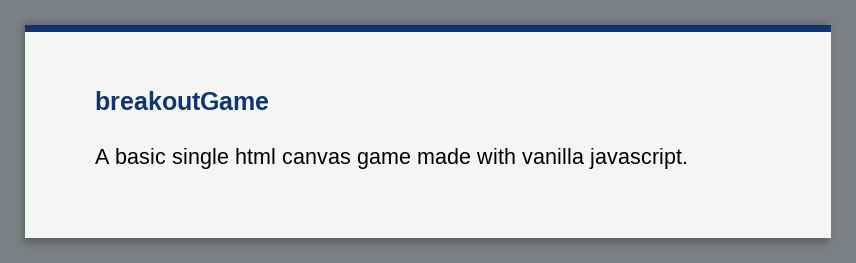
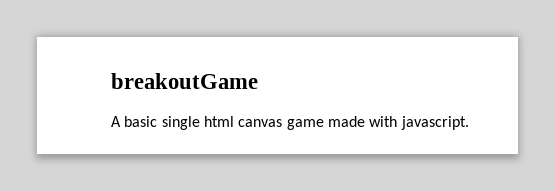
[522,148,584,164] vanilla -> (398, 121) none

